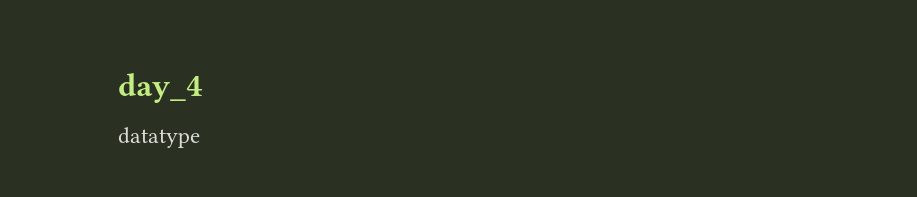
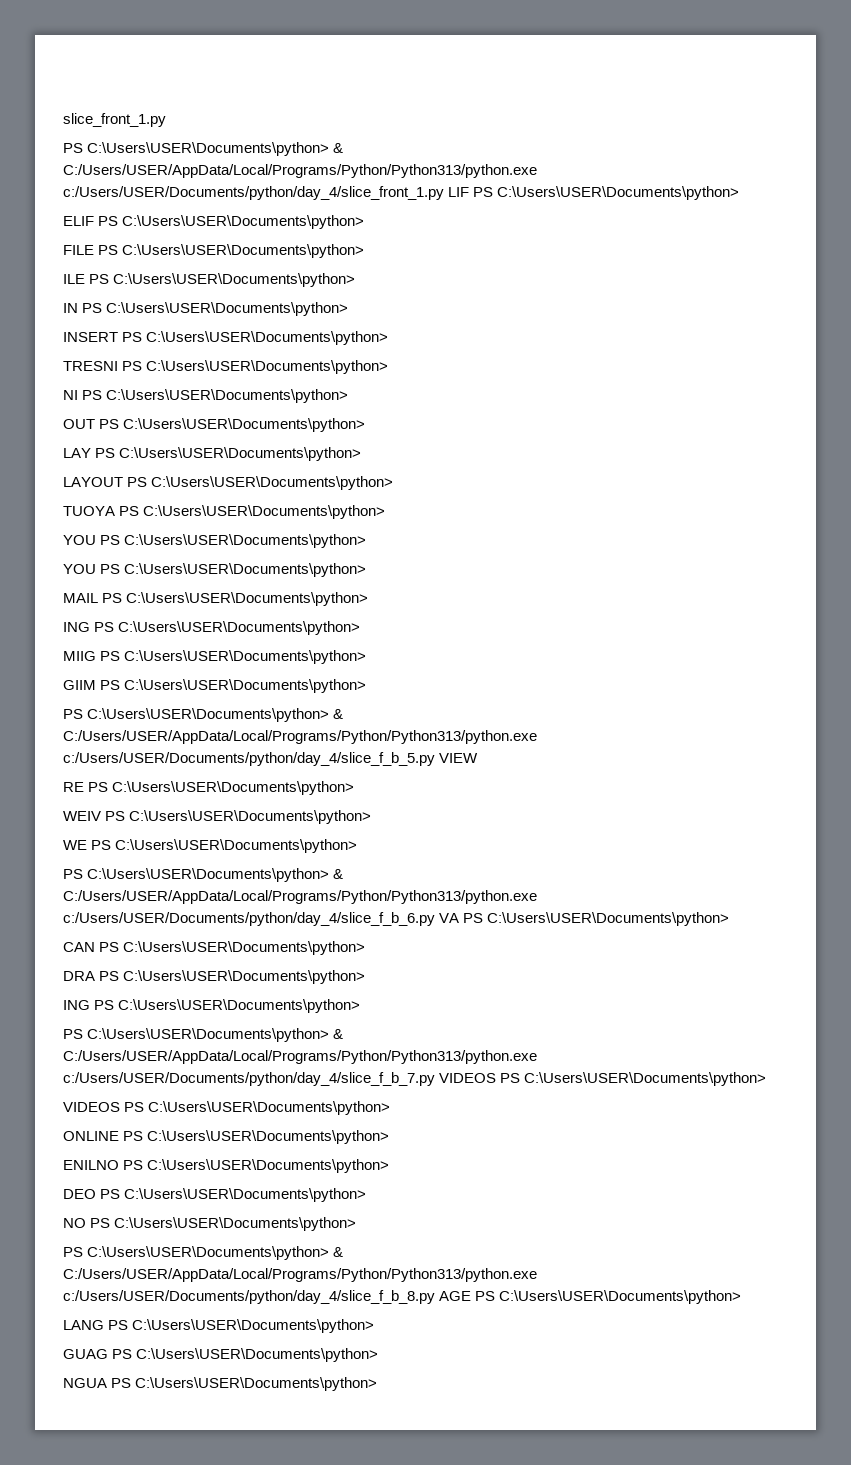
[118,73,203,103] [118,127,200,148] day_4 // datatype -> [63,113,166,127] [63,142,344,156] [63,164,537,178] [63,186,740,200] [63,215,365,229] [63,244,365,258] [63,273,356,287] [63,302,349,316] [63,331,389,345] [63,360,389,374] [63,389,349,403] [63,418,366,432] [63,447,362,461] [63,476,394,490] [63,505,386,519] [63,534,367,548] [63,563,367,577] [63,592,369,606] [63,621,361,635] [63,650,367,664] [63,679,367,693] [63,708,344,722] [63,730,537,744] [63,752,479,766] [63,781,355,795] [63,810,372,824] [63,839,358,853] [63,868,344,882] [63,890,537,904] [63,912,730,926] [63,941,366,955] [63,970,366,984] [63,999,361,1013] [63,1028,344,1042] [63,1050,537,1064] [63,1072,767,1086] [63,1101,391,1115] [63,1130,390,1144] [63,1159,390,1173] [63,1188,367,1202] [63,1217,357,1231] [63,1246,344,1260] [63,1268,537,1282] [63,1290,742,1304] [63,1319,375,1333] [63,1348,379,1362] [63,1377,378,1391] slice_front_1.py // PS C:\Users\USER\Documents\python> & C:/Users/USER/AppData/Local/Programs/Python/Python313/python.exe c:/Users/USER/Documents/python/day_4/slice_front_1.py LIF PS C:\Users\USER\Documents\python> // ELIF PS C:\Users\USER\Documents\python> // FILE PS C:\Users\USER\Documents\python> // ILE PS C:\Users\USER\Documents\python> // IN PS C:\Users\USER\Documents\python> // INSERT PS C:\Users\USER\Documents\python> // TRESNI PS C:\Users\USER\Documents\python> // NI PS C:\Users\USER\Documents\python> // OUT PS C:\Users\USER\Documents\python> // LAY PS C:\Users\USER\Documents\python> // LAYOUT PS C:\Users\USER\Documents\python> // TUOYA PS C:\Users\USER\Documents\python> // YOU PS C:\Users\USER\Documents\python> // YOU PS C:\Users\USER\Documents\python> // MAIL PS C:\Users\USER\Documents\python> // ING PS C:\Users\USER\Documents\python> // MIIG PS C:\Users\USER\Documents\python> // GIIM PS C:\Users\USER\Documents\python> // PS C:\Users\USER\Documents\python> & C:/Users/USER/AppData/Local/Programs/Python/Python313/python.exe c:/Users/USER/Documents/python/day_4/slice_f_b_5.py VIEW // RE PS C:\Users\USER\Documents\python> // WEIV PS C:\Users\USER\Documents\python> // WE PS C:\Users\USER\Documents\python> // PS C:\Users\USER\Documents\python> & C:/Users/USER/AppData/Local/Programs/Python/Python313/python.exe c:/Users/USER/Documents/python/day_4/slice_f_b_6.py VA PS C:\Users\USER\Documents\python> // CAN PS C:\Users\USER\Documents\python> // DRA PS C:\Users\USER\Documents\python> // ING PS C:\Users\USER\Documents\python> // PS C:\Users\USER\Documents\python> & C:/Users/USER/AppData/Local/Programs/Python/Python313/python.exe c:/Users/USER/Documents/python/day_4/slice_f_b_7.py VIDEOS PS C:\Users\USER\Documents\python> // VIDEOS PS C:\Users\USER\Documents\python> // ONLINE PS C:\Users\USER\Documents\python> // ENILNO PS C:\Users\USER\Documents\python> // DEO PS C:\Users\USER\Documents\python> // NO PS C:\Users\USER\Documents\python> // PS C:\Users\USER\Documents\python> & C:/Users/USER/AppData/Local/Programs/Python/Python313/python.exe c:/Users/USER/Documents/python/day_4/slice_f_b_8.py AGE PS C:\Users\USER\Documents\python> // LANG PS C:\Users\USER\Documents\python> // GUAG PS C:\Users\USER\Documents\python> // NGUA PS C:\Users\USER\Documents\python>

